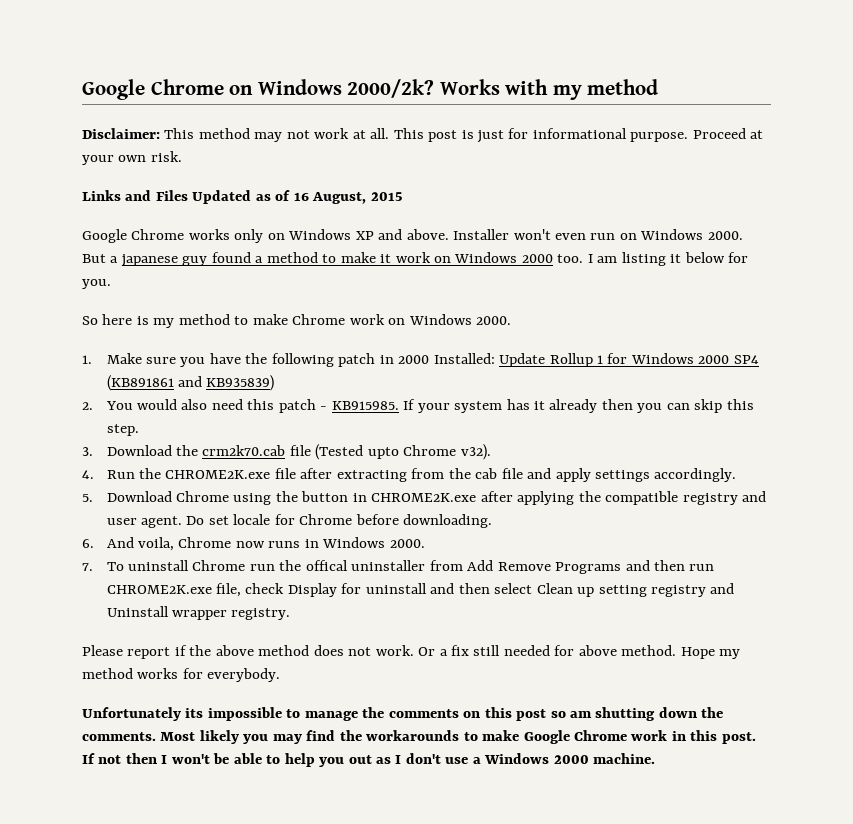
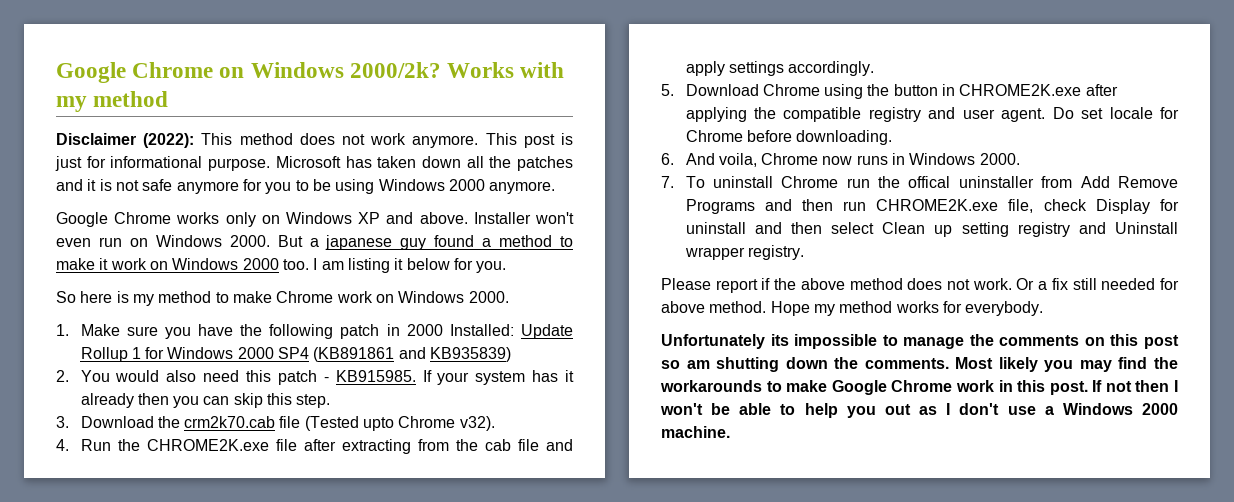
[82,128,160,139] Disclaimer: -> [56,133,195,148] Disclaimer (2022):
[254,132,283,142] may -> [299,133,335,145] does
[352,128,390,139] at all. -> [412,135,479,148] anymore.
[692,128,764,139] [82,151,182,165] [82,190,402,204] Proceed at your own risk. // Links and Files Updated as of 16 August, 2015 -> [275,156,573,171] [56,179,556,194] Microsoft has taken down all the patches and it is not safe anymore for you to be using Windows 2000 anymore.

